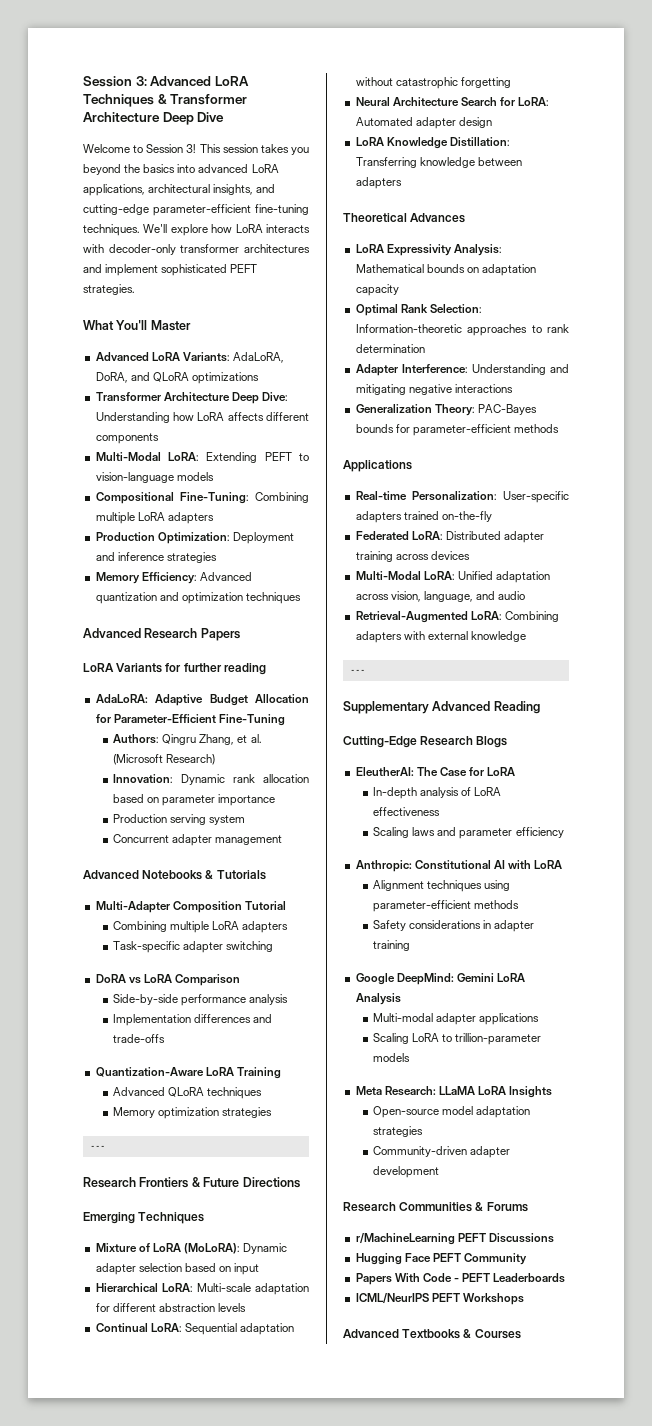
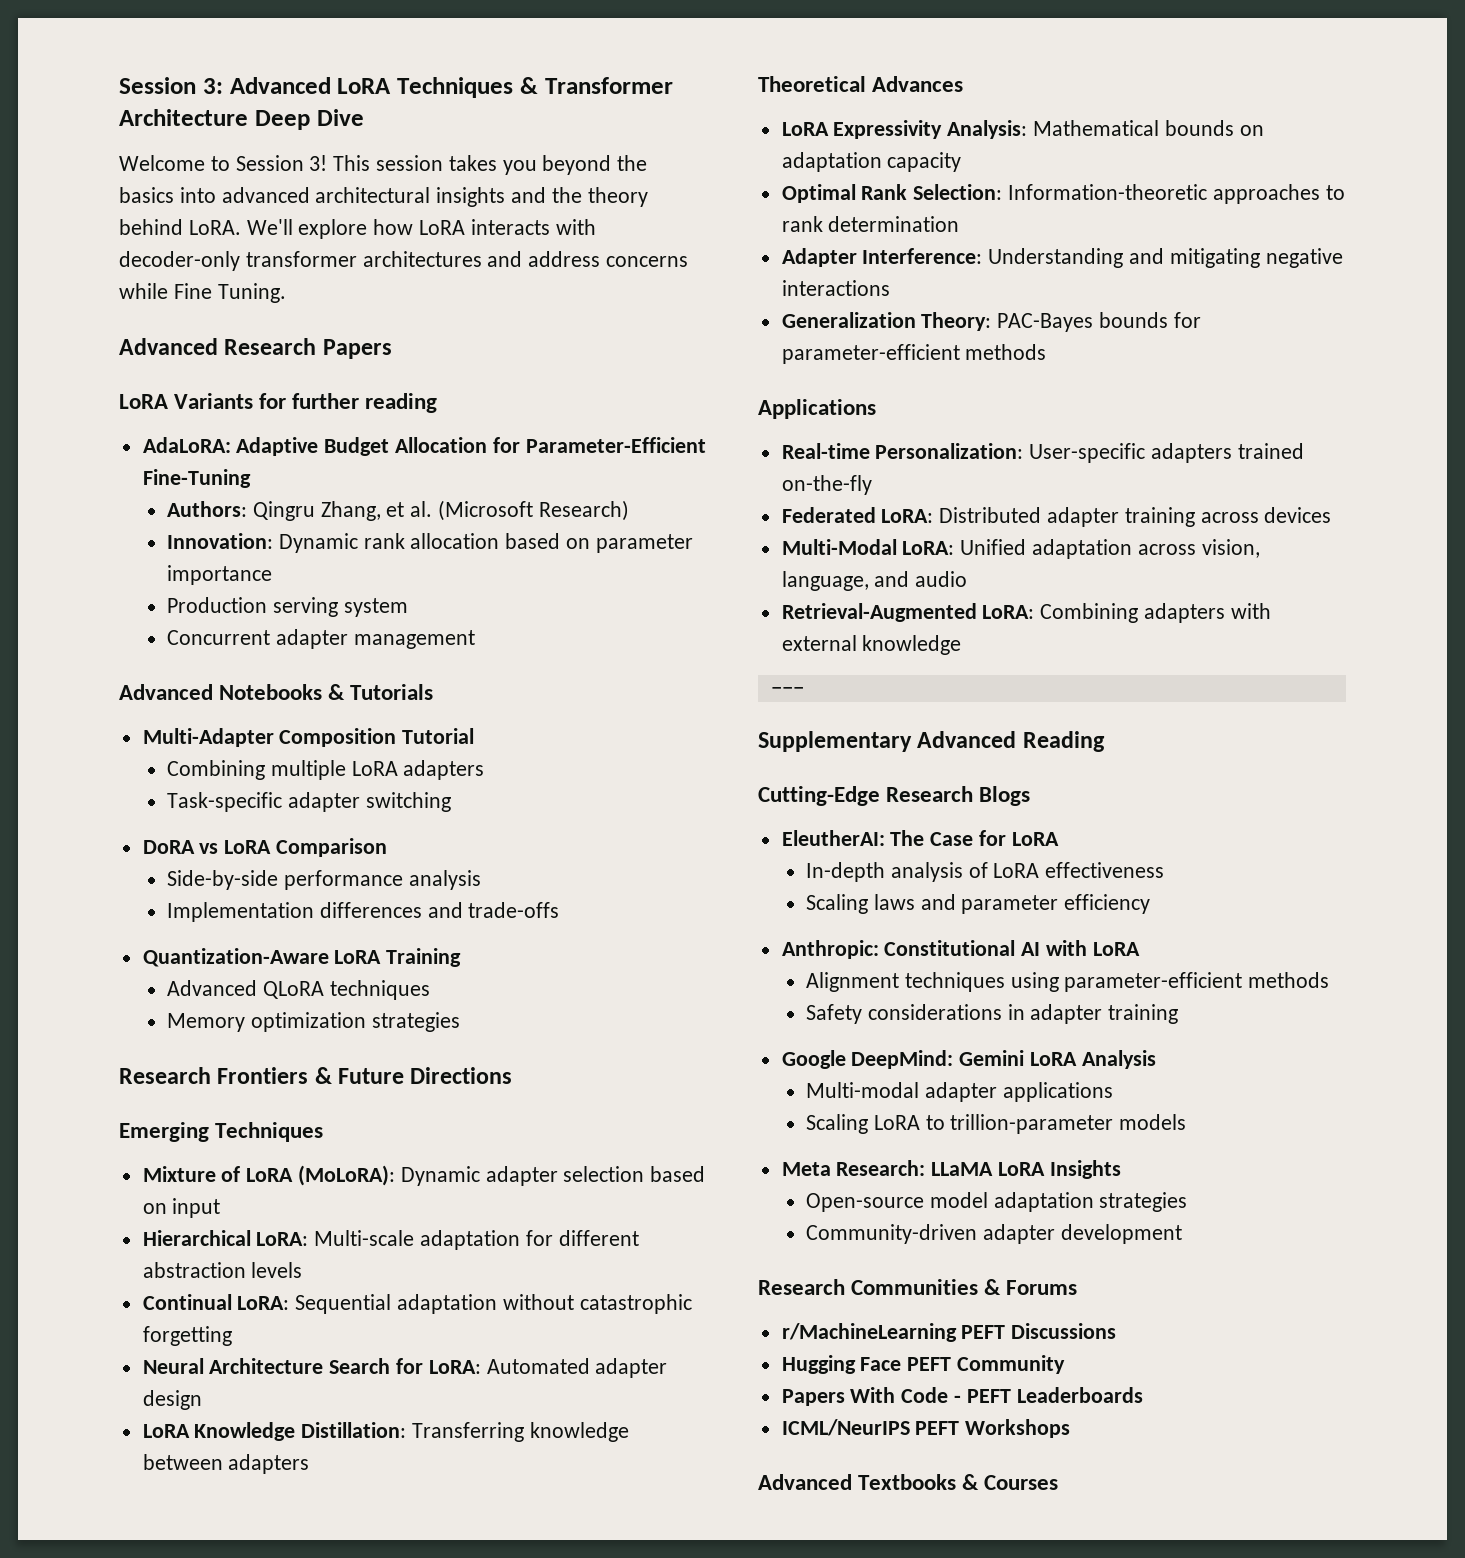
[251,164,279,173] [83,184,276,196] [83,204,309,216] [83,224,140,236] LoRA applications, architectural insights, and cutting-edge parameter-efficient fine-tuning techniques. -> [315,187,648,207] [119,219,241,235] architectural insights and the theory behind LoRA.
[105,264,258,276] [83,284,135,295] [83,320,191,331] [95,352,284,363] [95,372,259,384] [95,392,288,404] [95,412,309,423] [95,433,159,444] [95,452,309,463] [95,472,214,483] [95,492,309,504] [95,512,214,524] [95,532,294,544] [95,552,217,563] [95,572,252,584] [95,592,301,604] implement sophisticated PEFT strategies. // What You'll Master // Advanced LoRA Variants: AdaLoRA, DoRA, and QLoRA optimizations // Transformer Architecture Deep Dive: Understanding how LoRA affects different components // Multi-Modal LoRA: Extending PEFT to vision-language models // Compositional Fine-Tuning: Combining multiple LoRA adapters // Production Optimization: Deployment and inference strategies // Memory Efficiency: Advanced quantization and optimization techniques -> [528,251,689,267] [119,283,286,303] address concerns while Fine Tuning.
[89,1145,105,1150] // --- -> (460, 1022) none

